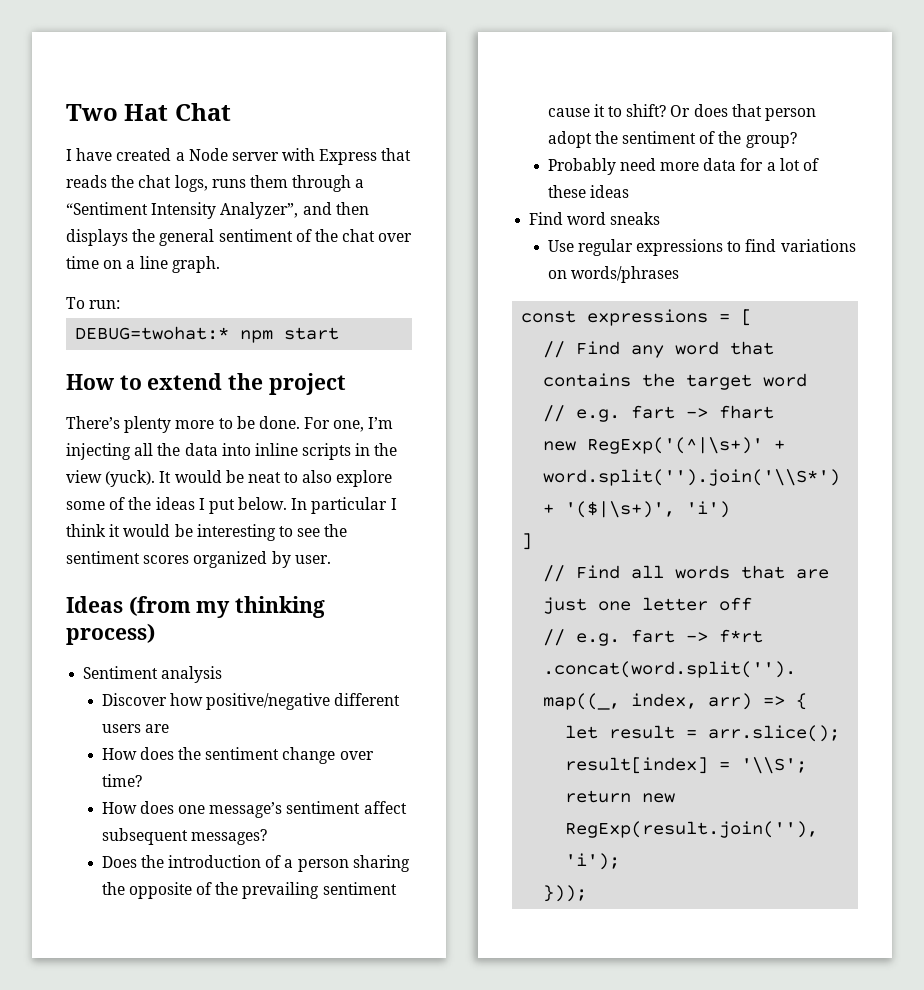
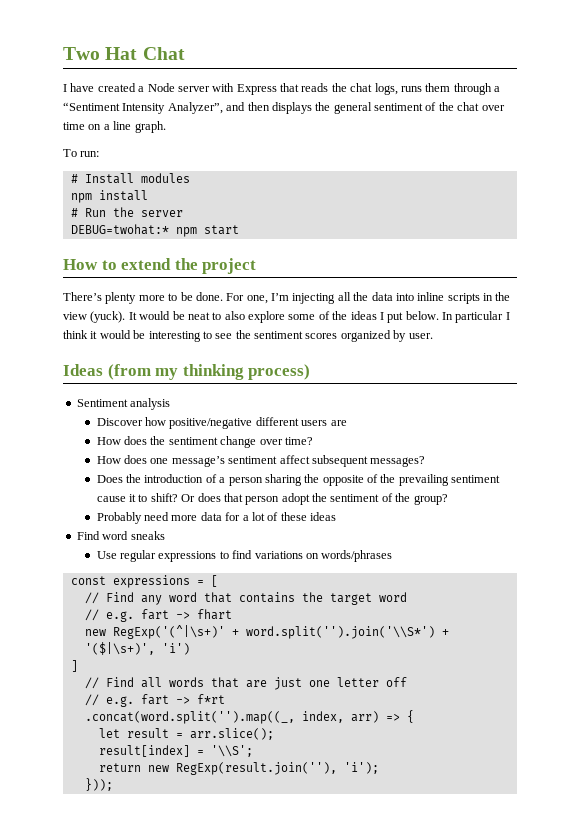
(121, 304) none -> [70,173,190,184] [70,190,148,203] [70,207,183,217] // # Install modules // npm install // # Run the server

